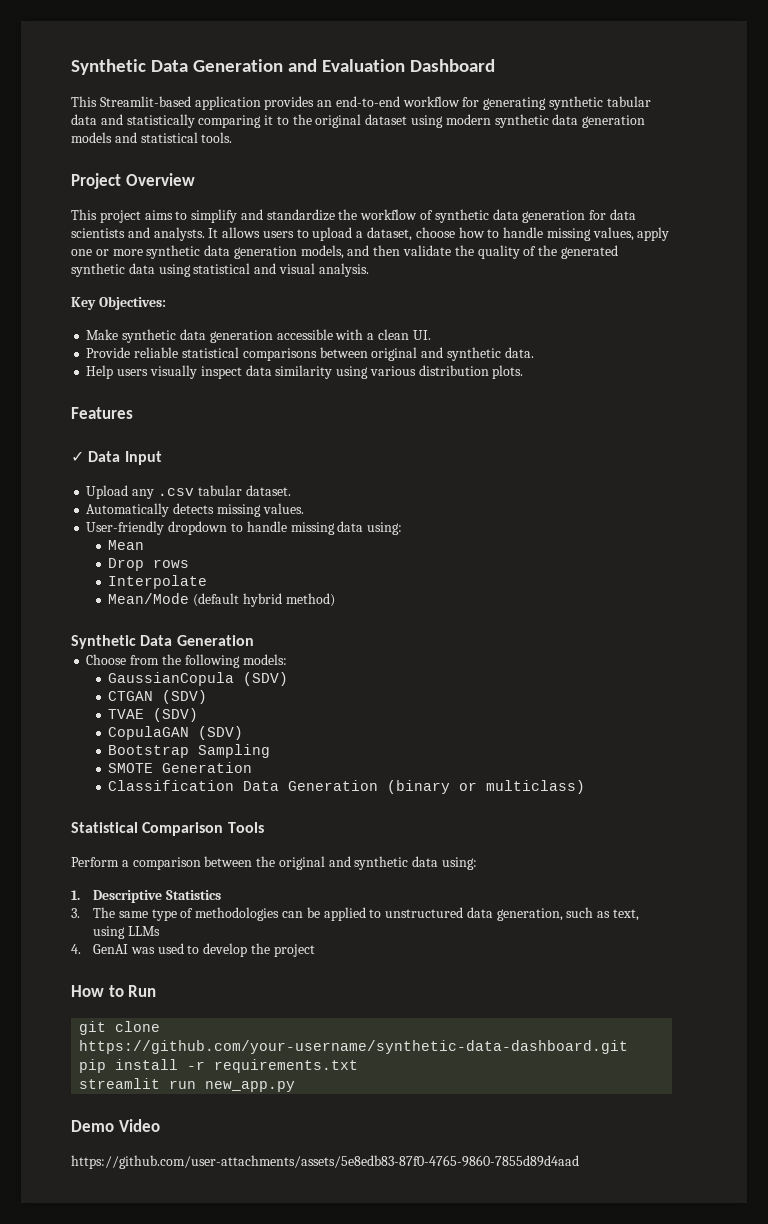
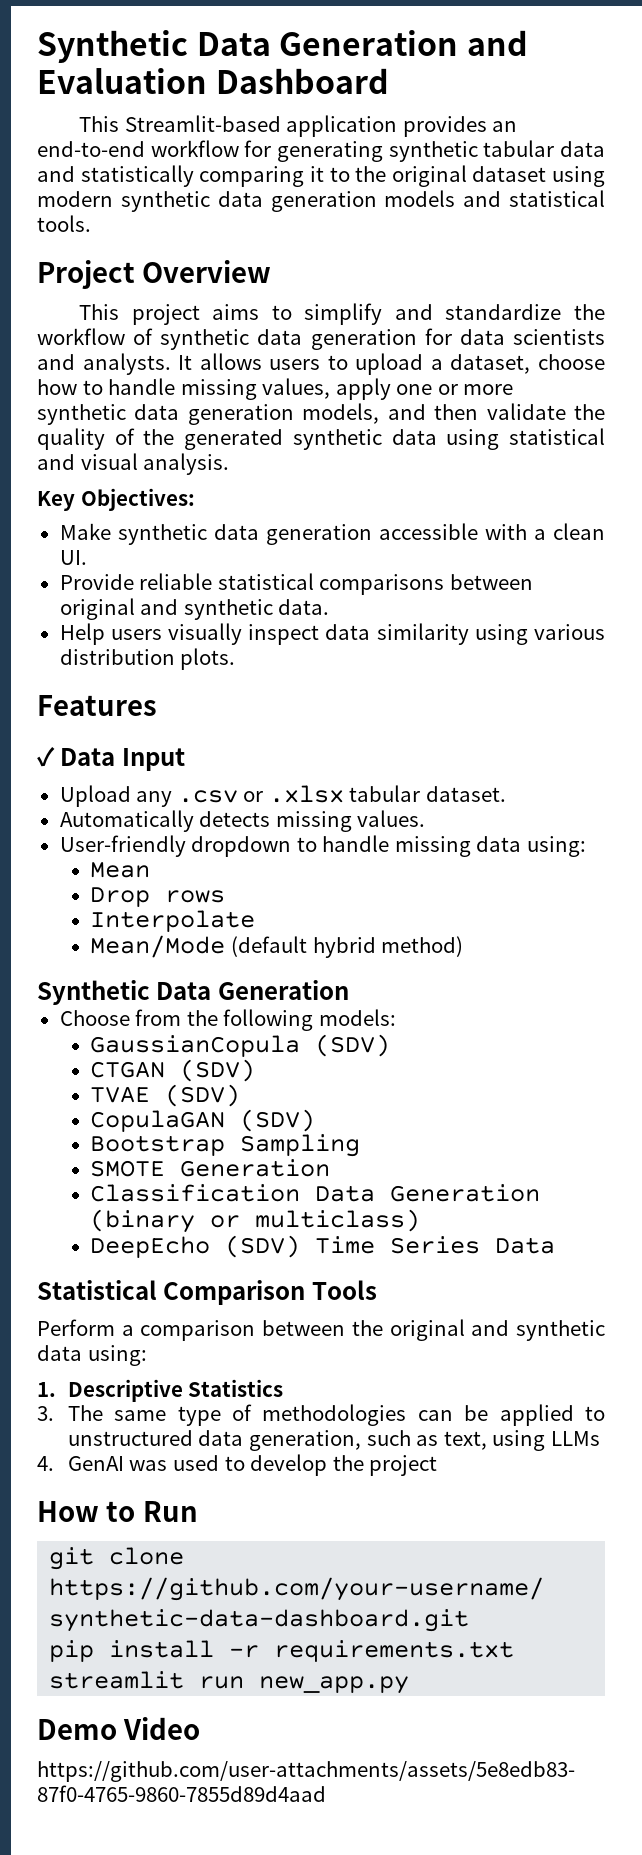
(194, 492) none -> [243,785,344,803] or .xlsx
(586, 787) none -> [90,1235,556,1258] // DeepEcho (SDV) Time Series Data

